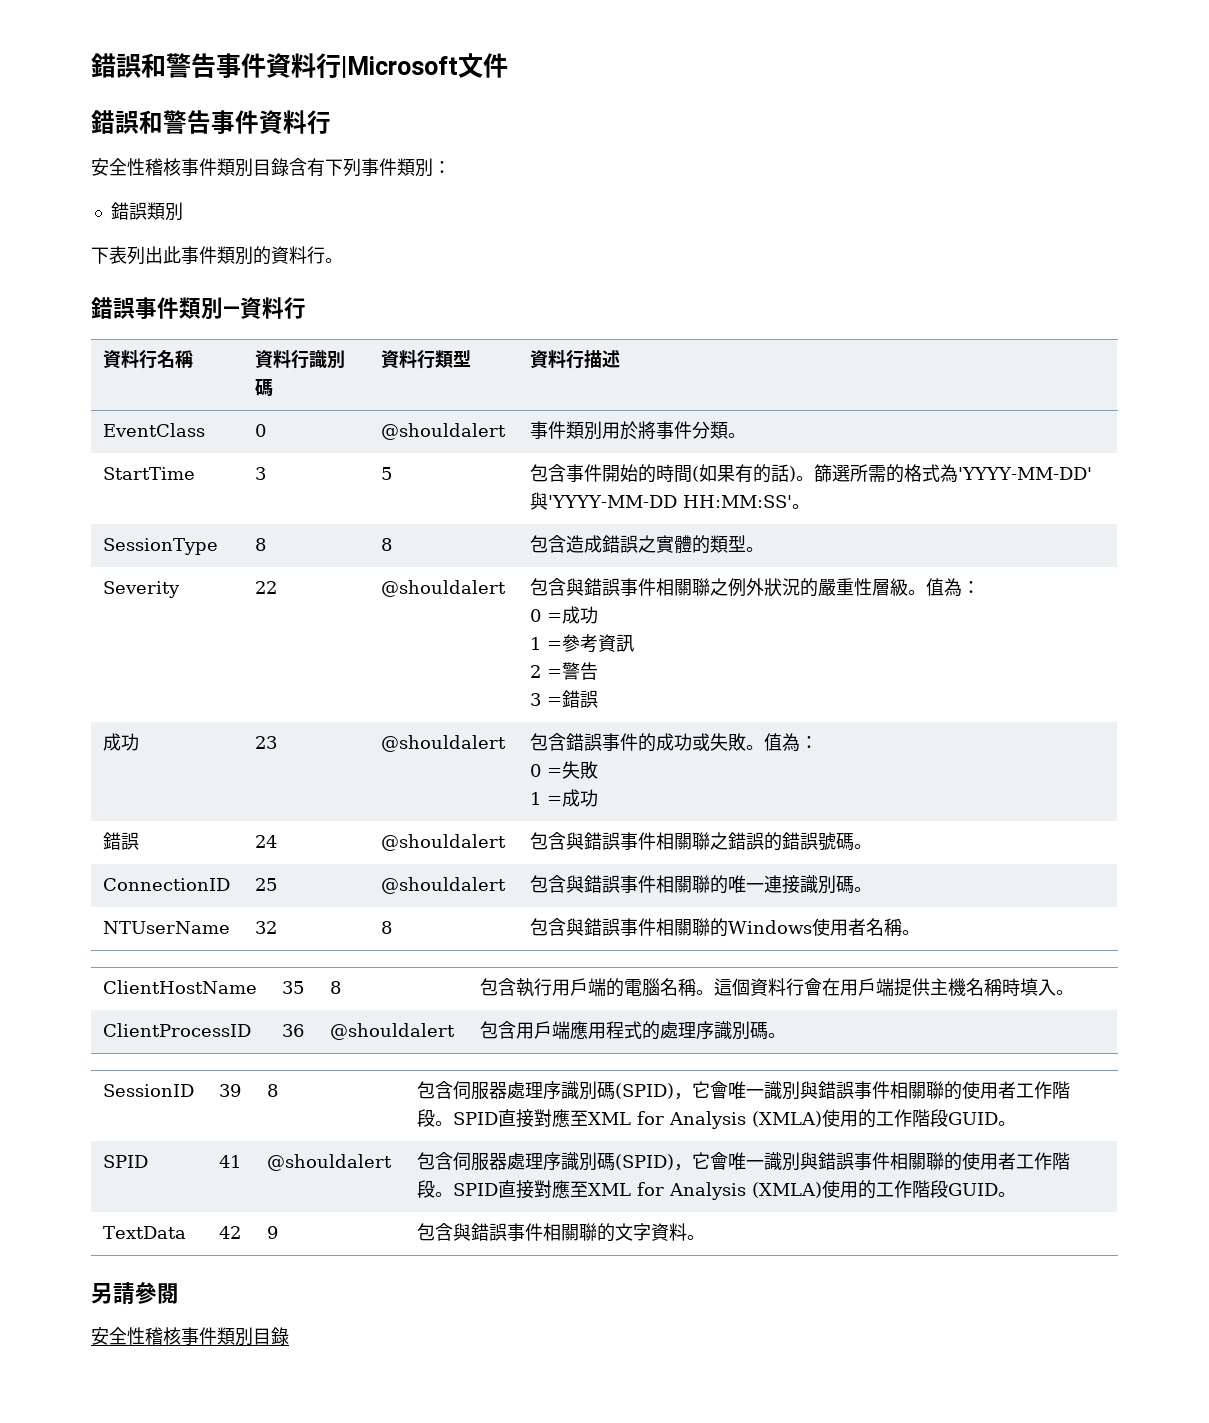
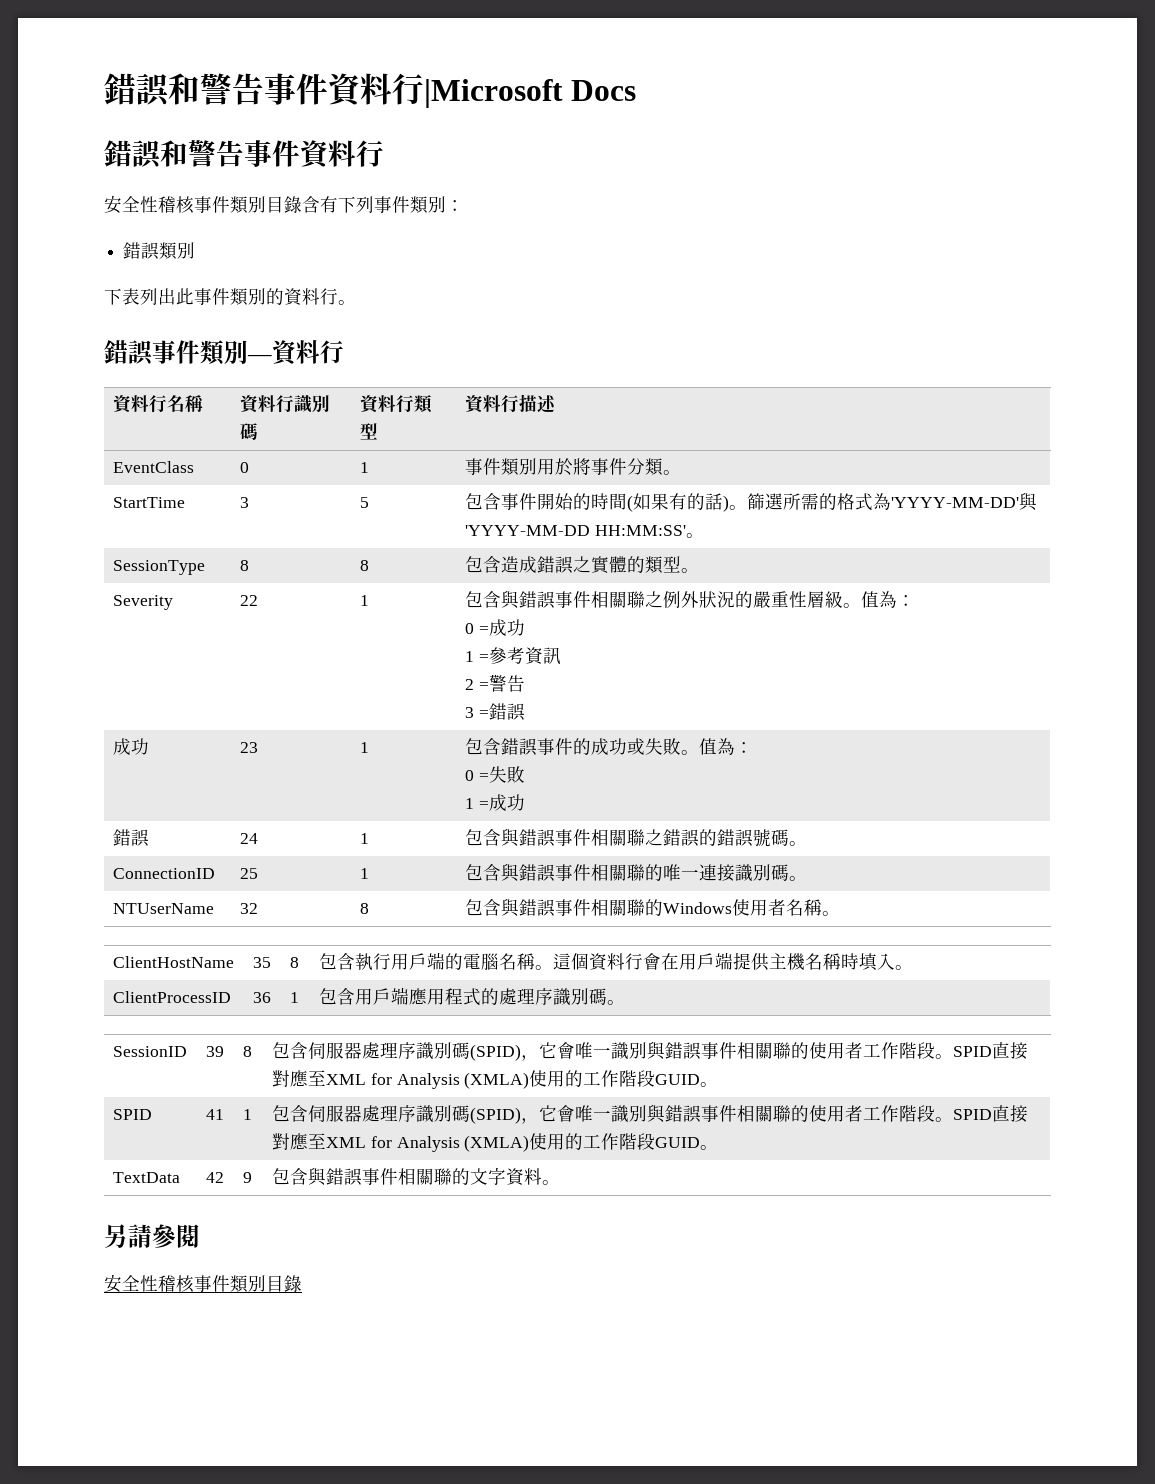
[458,53,508,78] 文件 -> [570,80,636,101] Docs
[381,423,507,440] @shouldalert -> [360,462,370,473] 1
[381,580,507,597] @shouldalert -> [360,595,370,606] 1
[381,735,507,752] @shouldalert -> [360,742,370,753] 1
[381,834,507,851] @shouldalert -> [360,833,370,844] 1
[381,877,507,894] @shouldalert -> [360,868,370,879] 1
[330,1023,456,1040] @shouldalert -> [290,992,300,1003] 1
[267,1154,393,1171] @shouldalert -> [243,1109,253,1120] 1

